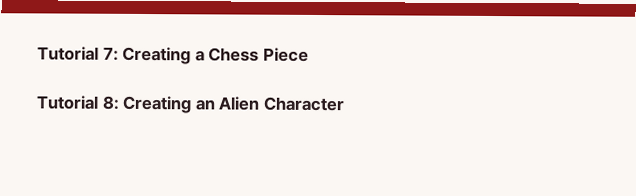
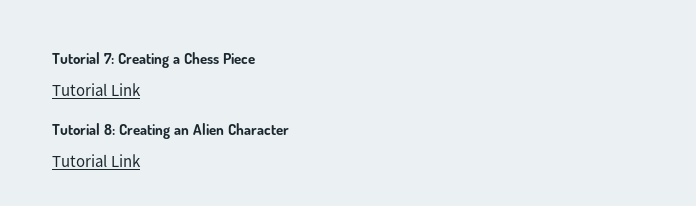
(309, 54) none -> [52,83,142,96] // Tutorial Link
(345, 104) none -> [52,154,142,167] // Tutorial Link

